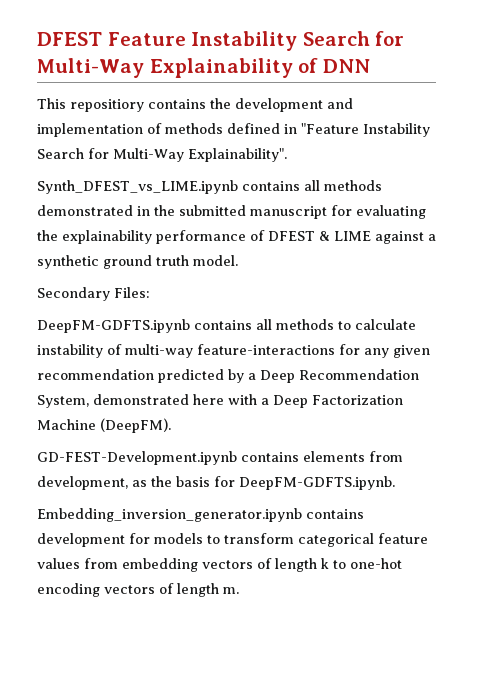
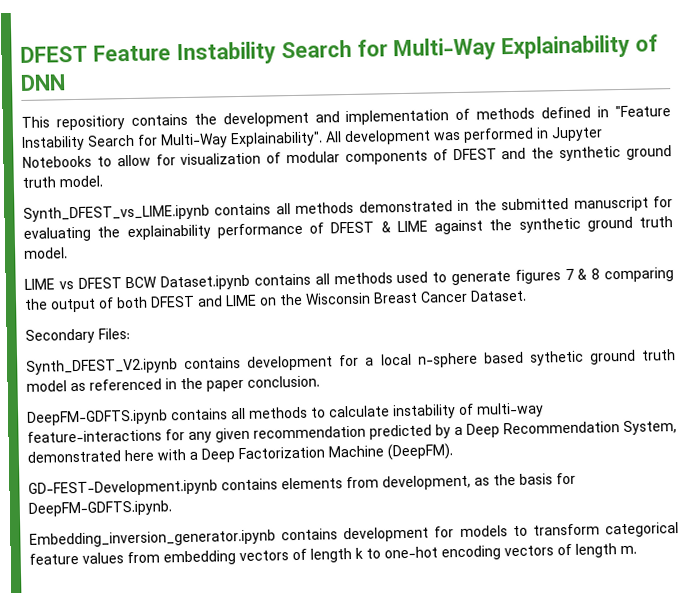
(287, 155) none -> [325,126,603,146] [22,145,672,168] [22,175,103,188] All development was performed in Jupyter Notebooks to allow for visualization of modular components of DFEST and the synthetic ground truth model.
[428,234,436,241] [37,255,238,269] [37,287,150,301] a synthetic ground truth model. // Secondary Files: -> [489,216,673,233] [24,247,68,259] [24,267,674,291] [24,289,527,313] [25,328,130,344] [26,349,677,375] [26,375,320,392] the synthetic ground truth model. // LIME vs DFEST BCW Dataset.ipynb contains all methods used to generate figures 7 & 8 comparing the output of both DFEST and LIME on the Wisconsin Breast Cancer Dataset. // Secondary Files: // Synth_DFEST_V2.ipynb contains development for a local n-sphere based sythetic ground truth model as referenced in the paper conclusion.

